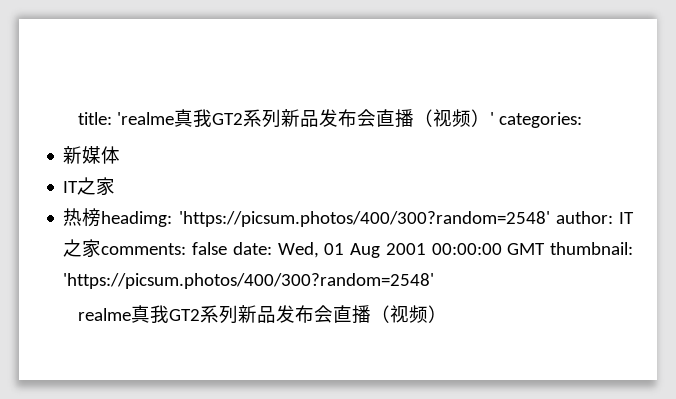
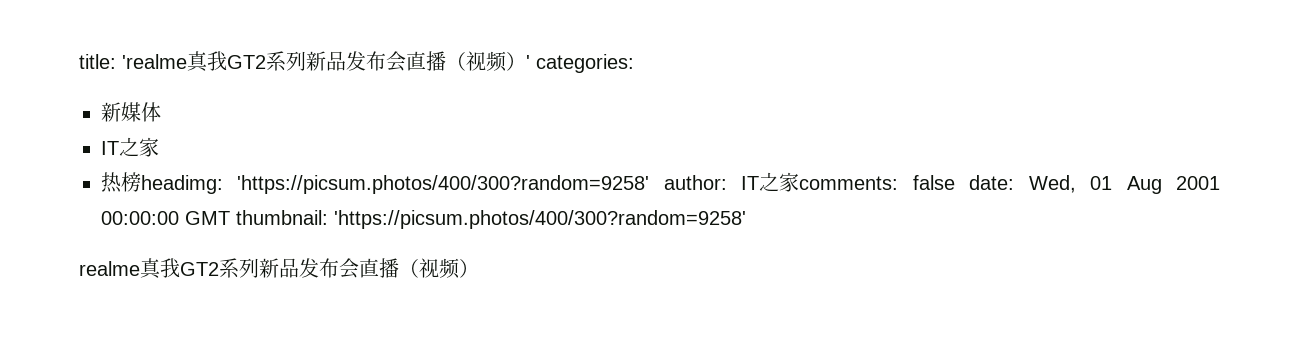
[178,211,550,227] 'https://picsum.photos/400/300?random=2548' -> [237,175,650,194] 'https://picsum.photos/400/300?random=9258'
[63,273,435,289] 'https://picsum.photos/400/300?random=2548' -> [334,210,746,229] 'https://picsum.photos/400/300?random=9258'

